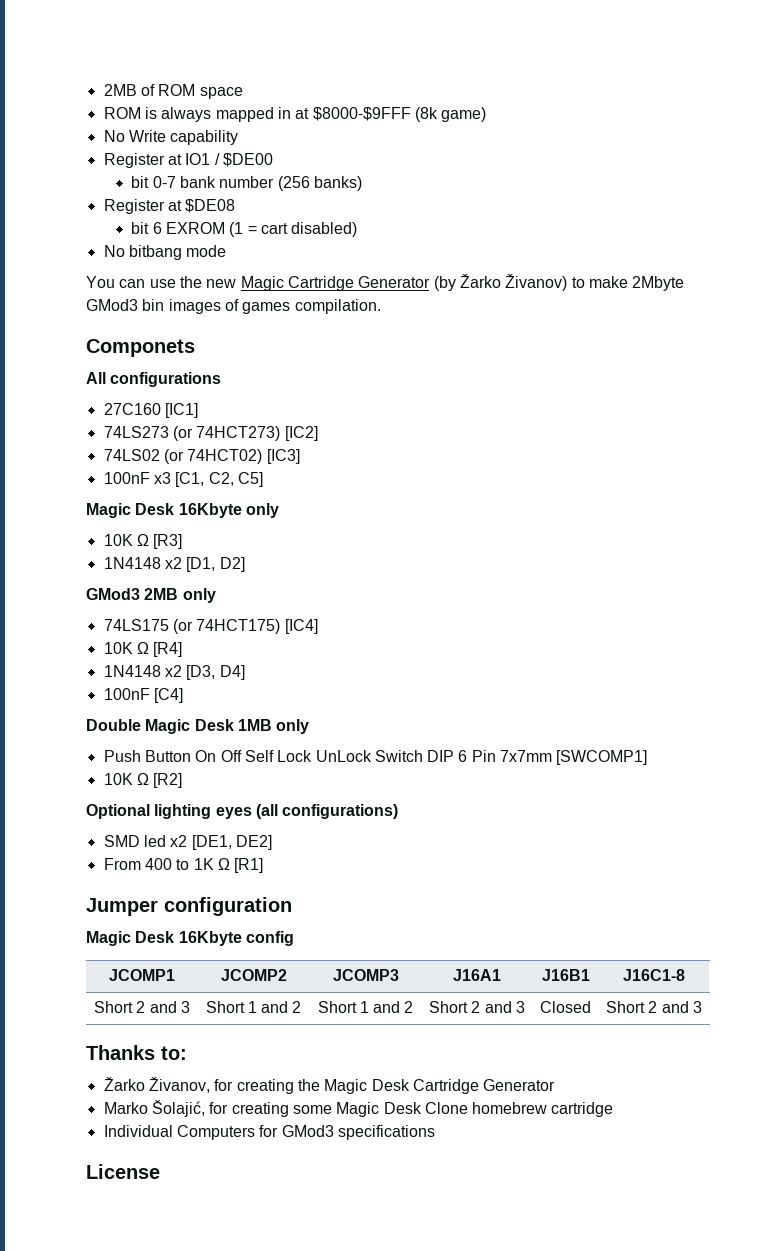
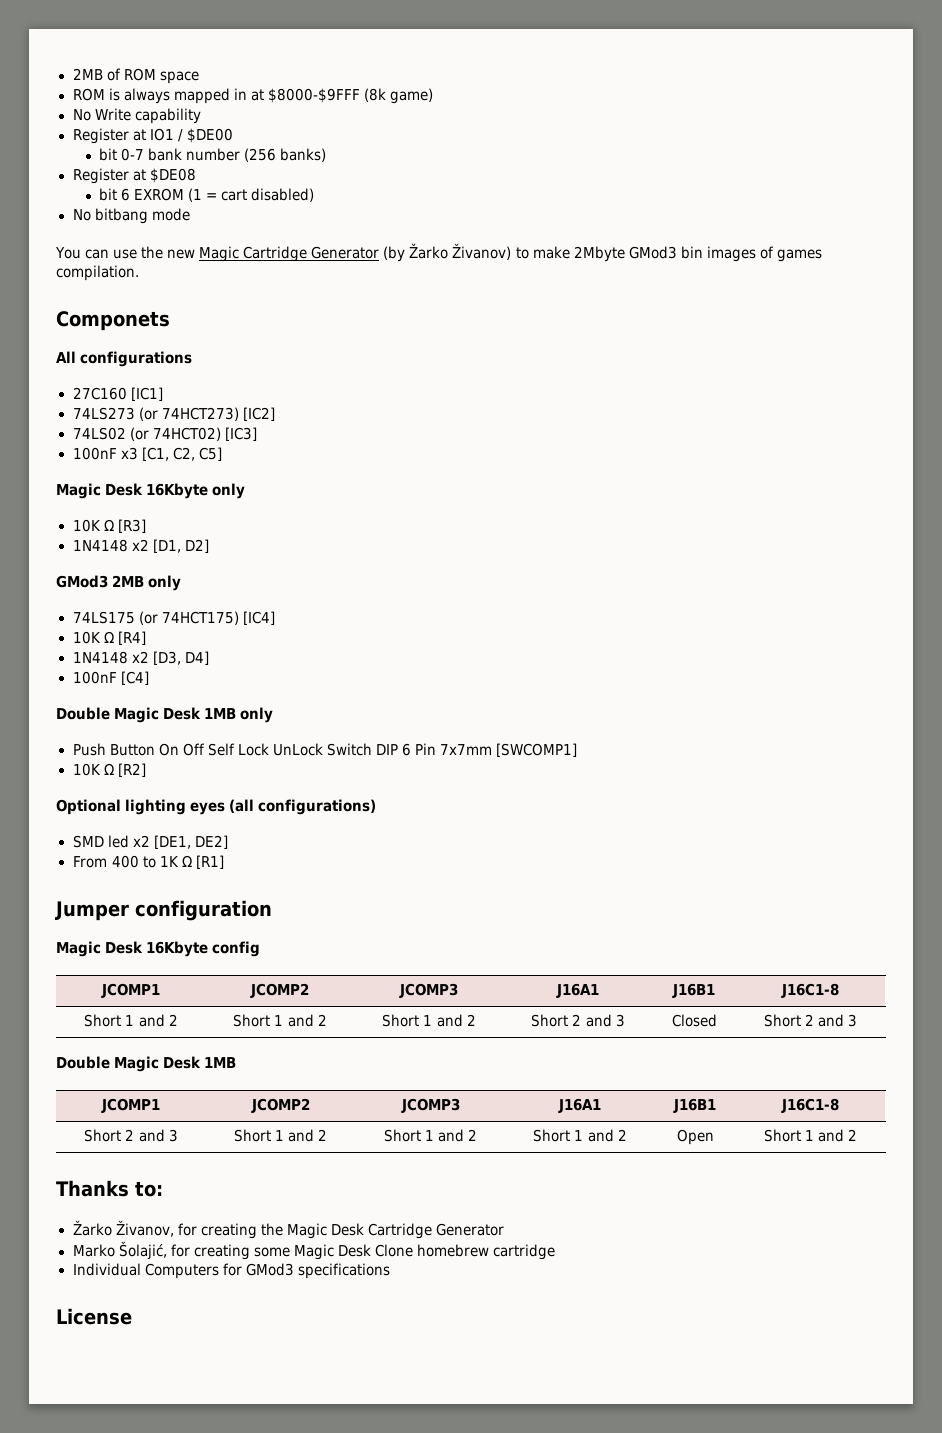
[136,1001,190,1013] 2 and 3 -> [125,1014,178,1027] 1 and 2
(702, 1007) none -> [56,1056,237,1072] [101,1098,160,1113] [250,1098,310,1113] [400,1098,460,1113] [558,1098,601,1113] [673,1098,716,1113] [781,1098,839,1113] [84,1129,178,1142] [233,1129,328,1142] [383,1129,478,1142] [533,1129,627,1142] [676,1129,714,1145] [763,1129,858,1142] // Double Magic Desk 1MB // JCOMP1 | JCOMP2 | JCOMP3 | J16A1 | J16B1 | J16C1-8 // Short 2 and 3 | Short 1 and 2 | Short 1 and 2 | Short 1 and 2 | Open | Short 1 and 2

